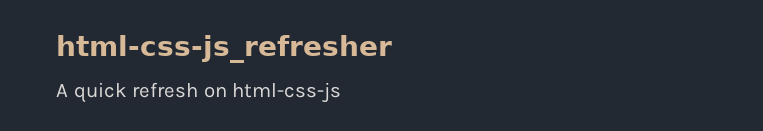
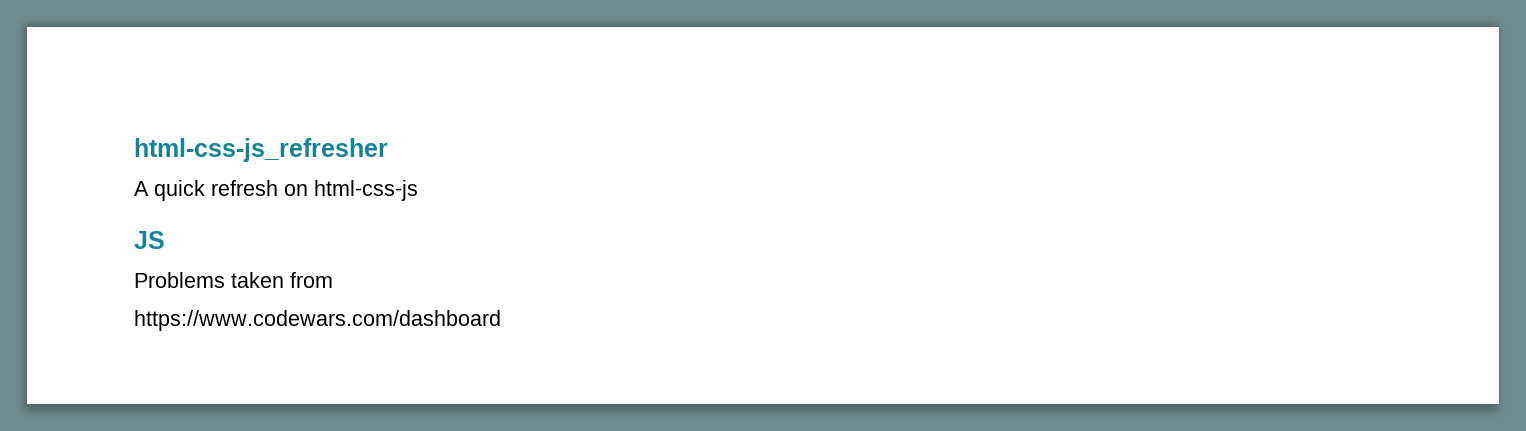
(342, 92) none -> [134,231,165,249] [134,272,333,288] [134,310,501,331] // JS // Problems taken from // https://www.codewars.com/dashboard

